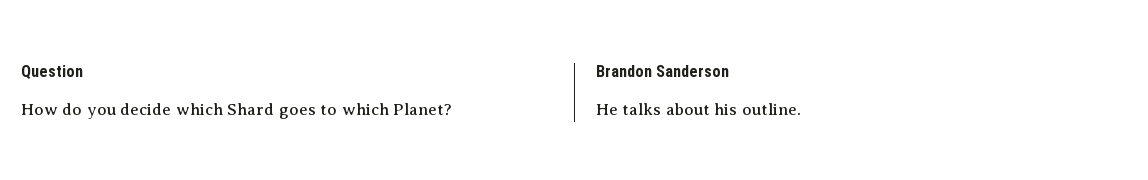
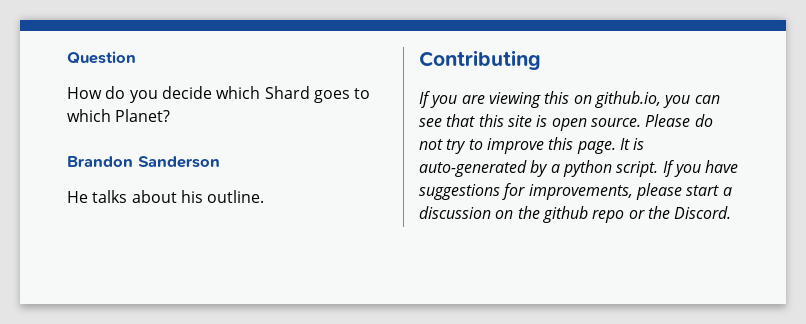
(801, 109) none -> [419,50,541,70] [419,91,720,108] [419,114,713,131] [419,137,645,154] [419,160,739,177] [419,183,732,200] [419,206,732,223] // Contributing // If you are viewing this on github.io, you can see that this site is open source. Please do not try to improve this page. It is auto-generated by a python script. If you have suggestions for improvements, please start a discussion on the github repo or the Discord.

